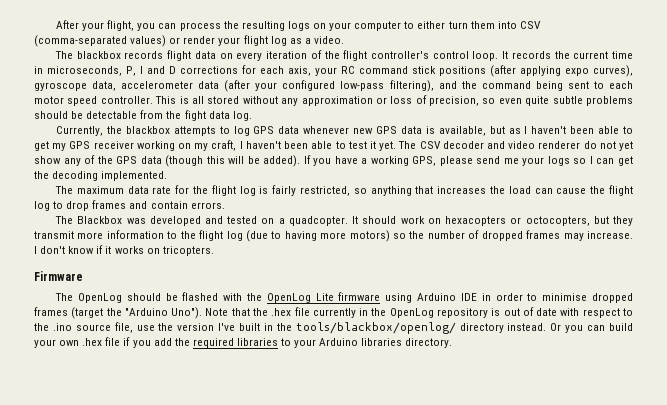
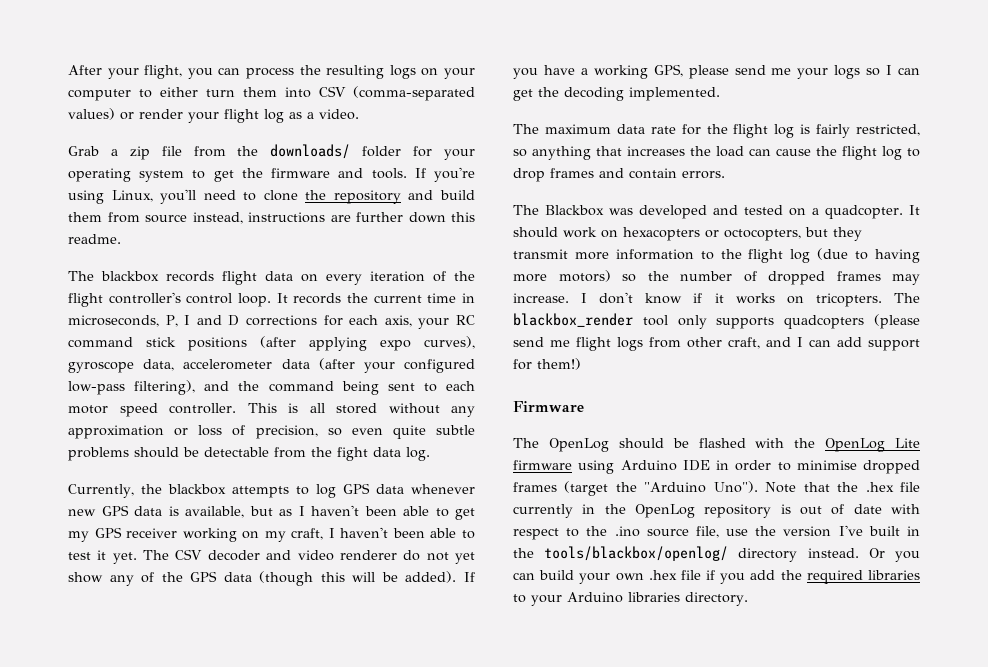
(344, 40) none -> [68,144,476,160] [68,167,476,182] [68,189,475,204] [68,212,475,224] [68,234,121,244] // Grab a zip file from the downloads/ folder for your operating system to get the firmware and tools. If you're using Linux, you'll need to clone the repository and build them from source instead, instructions are further down this readme.
(214, 251) none -> [894,293,920,303] [513,313,920,329] [513,337,920,351] [513,358,581,370] The blackbox_render tool only supports quadcopters (please send me flight logs from other craft, and I can add support for them!)

